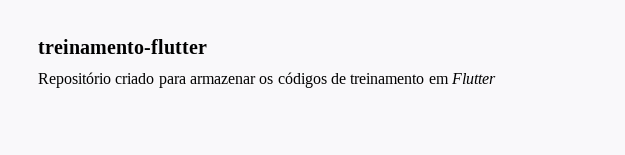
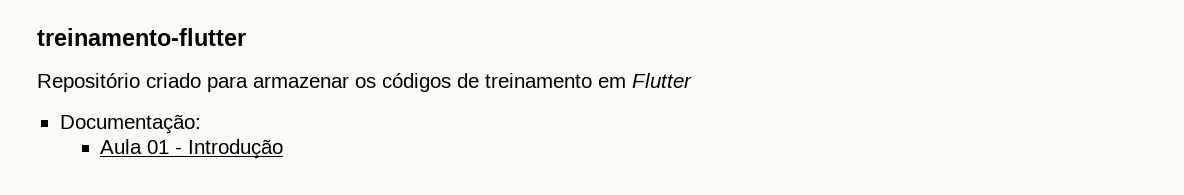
(496, 78) none -> [59,114,201,134] [100,139,284,159] // Documentação: // Aula 01 - Introdução

